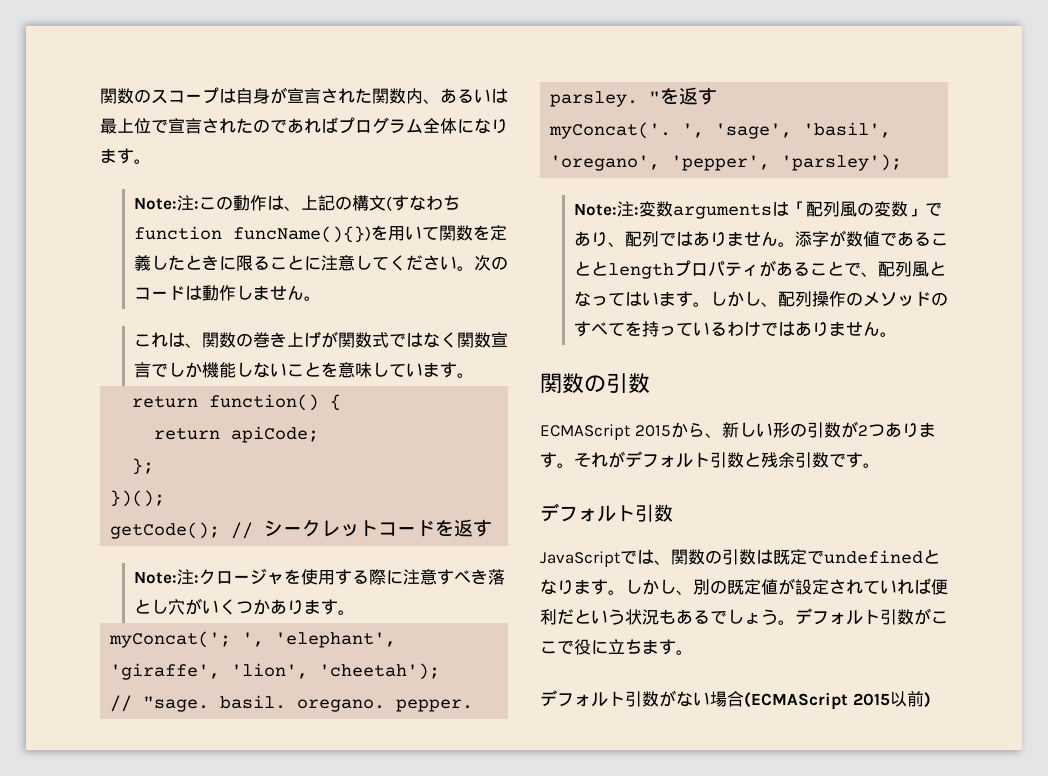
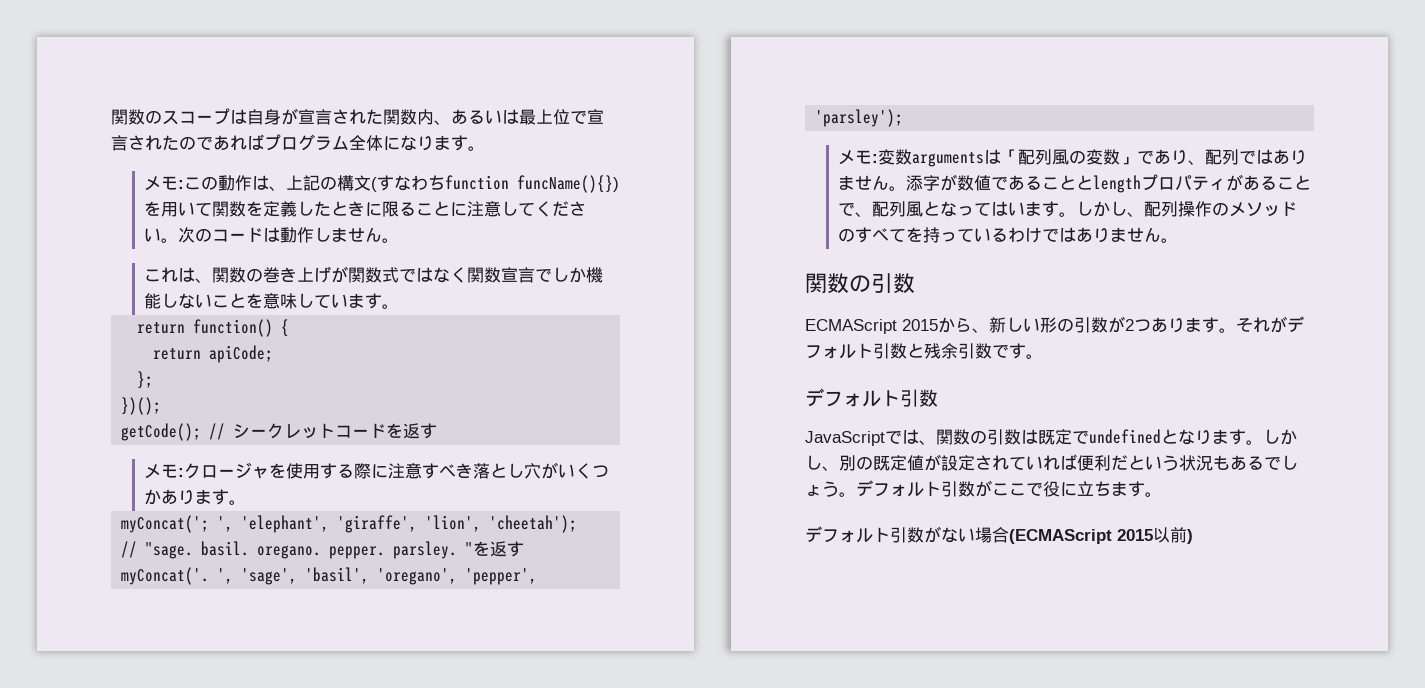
[133,195,194,211] Note:注 -> [144,176,179,191] メモ
[133,569,194,585] Note:注 -> [144,464,179,479] メモ
[573,201,634,217] Note:注 -> [838,150,873,165] メモ

